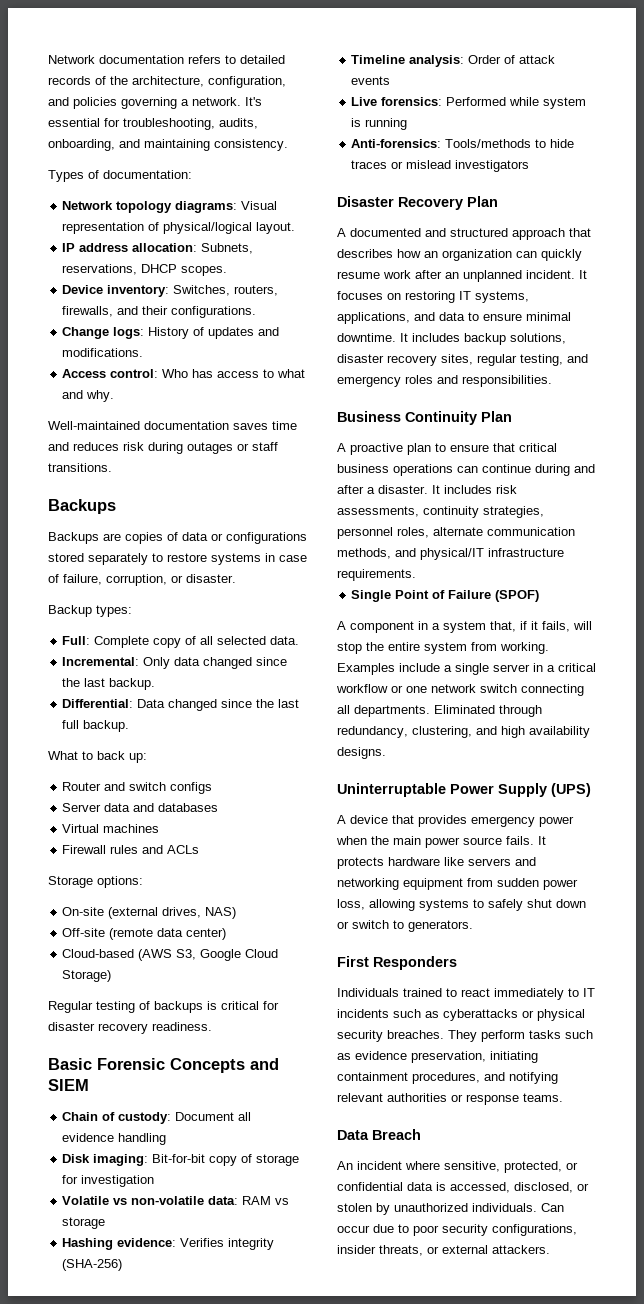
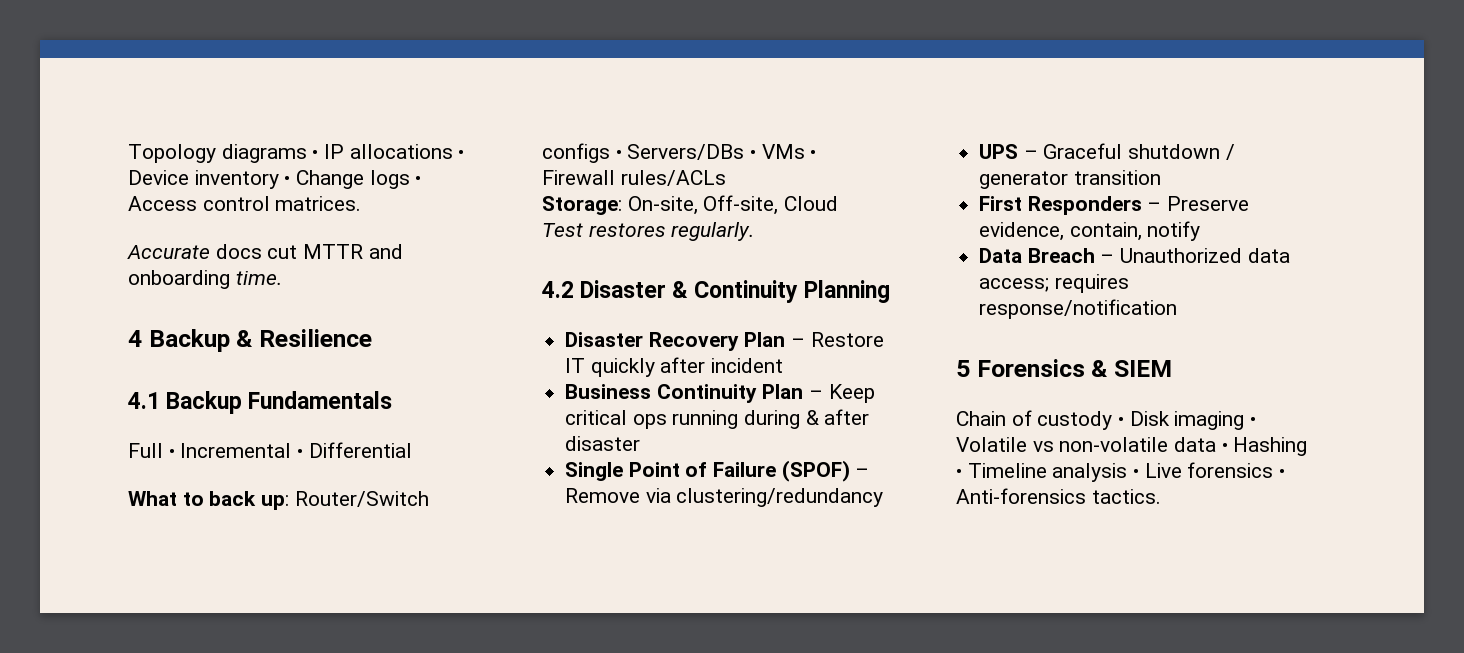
[48,55,285,64] [48,76,286,88] [48,97,262,109] [48,118,258,130] [48,139,288,151] [48,170,192,182] [62,201,278,213] [62,222,296,234] [62,243,254,254] [62,264,228,276] [62,285,279,297] [62,306,257,318] [62,327,280,339] [62,348,144,357] [62,369,306,378] [62,390,115,402] [48,421,297,430] [48,442,278,454] [48,463,112,472] [48,499,116,514] [48,532,307,544] [48,553,307,565] [48,574,236,586] [48,605,132,617] [62,636,300,648] [62,657,288,669] [62,678,156,690] [62,699,300,711] [62,720,130,732] [48,751,147,763] [62,782,213,794] [62,803,219,812] [62,824,160,833] [62,845,200,854] [48,876,143,888] [62,907,237,919] [62,928,227,940] [62,949,279,961] [62,970,112,982] [48,1001,279,1013] [48,1022,212,1034] [48,1058,279,1073] [48,1079,89,1091] [62,1112,252,1124] [62,1133,167,1145] [62,1154,300,1166] [62,1175,155,1187] [62,1196,290,1205] [62,1217,106,1229] [62,1238,275,1250] [62,1259,123,1271] [351,55,556,67] [351,76,391,85] [351,97,587,109] [351,118,408,130] [351,139,575,148] [351,160,530,172] [337,196,498,210] [337,228,591,240] [337,249,582,261] [337,270,587,282] [337,291,529,303] [337,312,571,324] [337,333,566,345] [337,354,588,366] [337,375,552,387] [337,411,512,425] [337,443,557,455] [337,464,595,476] [337,485,517,494] [337,506,544,518] [337,527,575,539] [337,548,564,560] [337,569,416,581] Network documentation refers to detailed records of the architecture, configuration, and policies governing a network. It's essential for troubleshooting, audits, onboarding, and maintaining consistency. // Types of documentation: // Network topology diagrams: Visual representation of physical/logical layout. // IP address allocation: Subnets, reservations, DHCP scopes. // Device inventory: Switches, routers, firewalls, and their configurations. // Change logs: History of updates and modifications. // Access control: Who has access to what and why. // Well-maintained documentation saves time and reduces risk during outages or staff transitions. // Backups // Backups are copies of data or configurations stored separately to restore systems in case of failure, corruption, or disaster. // Backup types: // Full: Complete copy of all selected data. // Incremental: Only data changed since the last backup. // Differential: Data changed since the last full backup. // What to back up: // Router and switch configs // Server data and databases // Virtual machines // Firewall rules and ACLs // Storage options: // On-site (external drives, NAS) // Off-site (remote data center) // Cloud-based (AWS S3, Google Cloud Storage) // Regular testing of backups is critical for disaster recovery readiness. // Basic Forensic Concepts and SIEM // Chain of custody: Document all evidence handling // Disk imaging: Bit-for-bit copy of storage for investigation // Volatile vs non-volatile data: RAM vs storage // Hashing evidence: Verifies integrity (SHA-256) // Timeline analysis: Order of attack events // Live forensics: Performed while system is running // Anti-forensics: Tools/methods to hide traces or mislead investigators // Disaster Recovery Plan // A documented and structured approach that describes how an organization can quickly resume work after an unplanned incident. It focuses on restoring IT systems, applications, and data to ensure minimal downtime. It includes backup solutions, disaster recovery sites, regular testing, and emergency roles and responsibilities. // Business Continuity Plan // A proactive plan to ensure that critical business operations can continue during and after a disaster. It includes risk assessments, continuity strategies, personnel roles, alternate communication methods, and physical/IT infrastructure requirements. -> [128,144,465,163] [128,170,422,189] [128,196,362,211] [127,244,403,259] [128,270,282,289] [128,329,372,352] [128,391,393,414] [128,442,412,458] [128,491,429,510] [542,143,817,163] [542,170,726,186] [542,195,839,215] [542,222,755,241] [542,280,890,303] [565,332,884,351] [565,357,784,377] [565,384,875,403] [565,409,870,429] [565,436,641,451] Topology diagrams • IP allocations • Device inventory • Change logs • Access control matrices. // Accurate docs cut MTTR and onboarding time. // 4 Backup & Resilience // 4.1 Backup Fundamentals // Full • Incremental • Differential // What to back up: Router/Switch configs • Servers/DBs • VMs • Firewall rules/ACLs // Storage: On-site, Off-site, Cloud // Test restores regularly. // 4.2 Disaster & Continuity Planning // Disaster Recovery Plan – Restore IT quickly after incident // Business Continuity Plan – Keep critical ops running during & after disaster
[337,621,592,633] [337,642,549,654] [337,663,596,675] [336,684,584,696] [337,705,542,717] [337,726,590,738] [337,747,386,759] [337,783,591,797] [337,815,574,827] [336,836,546,848] [337,857,536,869] [337,878,578,890] [337,899,586,911] [337,920,473,932] [337,956,457,970] [337,988,595,1000] [337,1009,585,1021] [337,1030,593,1042] [337,1051,538,1063] [337,1072,558,1084] [337,1093,563,1105] [337,1129,421,1140] [337,1161,578,1173] [337,1182,589,1193] [337,1203,564,1215] [337,1224,577,1236] [337,1245,550,1256] // A component in a system that, if it fails, will stop the entire system from working. Examples include a single server in a critical workflow or one network switch connecting all departments. Eliminated through redundancy, clustering, and high availability designs. // Uninterruptable Power Supply (UPS) // A device that provides emergency power when the main power source fails. It protects hardware like servers and networking equipment from sudden power loss, allowing systems to safely shut down or switch to generators. // First Responders // Individuals trained to react immediately to IT incidents such as cyberattacks or physical security breaches. They perform tasks such as evidence preservation, initiating containment procedures, and notifying relevant authorities or response teams. // Data Breach // An incident where sensitive, protected, or confidential data is accessed, disclosed, or stolen by unauthorized individuals. Can occur due to poor security configurations, insider threats, or external attackers. -> [855,468,870,477] [565,488,884,507] [979,143,1235,160] [979,170,1161,189] [979,196,1250,215] [979,221,1201,241] [979,248,1290,263] [979,274,1129,293] [979,299,1178,319] [956,359,1172,377] [956,410,1257,430] [956,437,1308,456] [956,462,1286,482] [956,488,1161,504] – Remove via clustering/redundancy // UPS – Graceful shutdown / generator transition // First Responders – Preserve evidence, contain, notify // Data Breach – Unauthorized data access; requires response/notification // 5 Forensics & SIEM // Chain of custody • Disk imaging • Volatile vs non-volatile data • Hashing • Timeline analysis • Live forensics • Anti-forensics tactics.

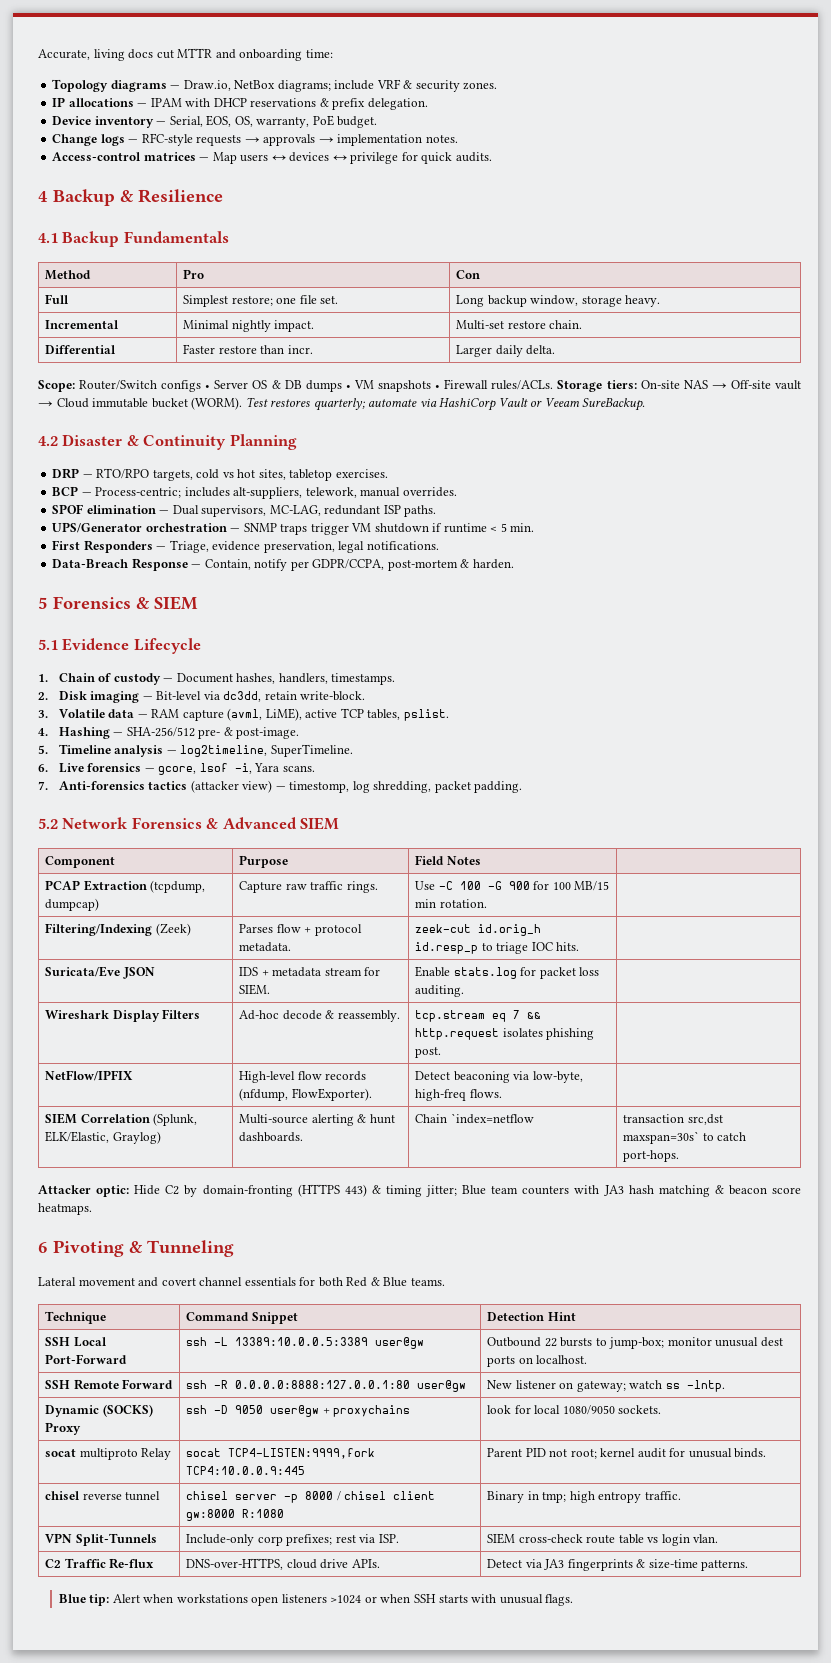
[128,144,465,163] [128,170,422,189] [128,196,362,211] [127,245,210,259] Topology diagrams • IP allocations • Device inventory • Change logs • Access control matrices. // Accurate -> [38,49,125,61] Accurate, living
[235,271,282,285] time. -> [305,49,333,58] [52,79,498,92] [52,97,428,110] [52,115,378,128] [52,133,458,146] [52,152,492,164] time: // Topology diagrams — Draw.io, NetBox diagrams; include VRF & security zones. // IP allocations — IPAM with DHCP reservations & prefix delegation. // Device inventory — Serial, EOS, OS, warranty, PoE budget. // Change logs — RFC‑style requests → approvals → implementation notes. // Access‑control matrices — Map users ↔ devices ↔ privilege for quick audits.
[128,442,412,458] [128,491,429,510] [542,143,817,163] [542,170,726,186] [542,195,839,215] [542,222,755,241] // Full • Incremental • Differential // What to back up: Router/Switch configs • Servers/DBs • VMs • Firewall rules/ACLs // Storage: On-site, Off-site, Cloud // Test restores regularly. -> [45,270,92,280] [183,269,205,279] [456,270,481,279] [45,294,70,304] [183,295,339,307] [456,295,661,307] [45,320,120,329] [183,320,315,332] [456,320,583,330] [45,345,117,354] [183,344,313,354] [456,345,556,357] [38,379,801,392] [38,397,646,411] // Method | Pro | Con // Full | Simplest restore; one file set. | Long backup window, storage heavy. // Incremental | Minimal nightly impact. | Multi‑set restore chain. // Differential | Faster restore than incr. | Larger daily delta. // Scope: Router/Switch configs • Server OS & DB dumps • VM snapshots • Firewall rules/ACLs. Storage tiers: On‑site NAS → Off‑site vault → Cloud immutable bucket (WORM). Test restores quarterly; automate via HashiCorp Vault or Veeam SureBackup.
[565,332,884,351] [565,357,784,377] [565,384,875,403] [565,409,870,429] [565,436,641,451] [565,460,870,482] [565,488,884,507] [979,143,1235,160] [979,170,1161,189] [979,196,1250,215] [979,221,1201,241] [979,248,1290,263] [979,274,1129,293] [979,299,1178,319] [956,359,1172,377] [956,410,1257,430] [956,437,1308,456] [956,462,1286,482] [956,488,1161,504] Disaster Recovery Plan – Restore IT quickly after incident // Business Continuity Plan – Keep critical ops running during & after disaster // Single Point of Failure (SPOF) – Remove via clustering/redundancy // UPS – Graceful shutdown / generator transition // First Responders – Preserve evidence, contain, notify // Data Breach – Unauthorized data access; requires response/notification // 5 Forensics & SIEM // Chain of custody • Disk imaging • Volatile vs non-volatile data • Hashing • Timeline analysis • Live forensics • Anti-forensics tactics. -> [52,468,388,481] [52,486,457,499] [52,504,437,517] [52,522,535,535] [52,540,439,553] [52,558,514,571] [38,596,198,610] [38,638,201,654] [38,673,396,685] [38,691,366,703] [38,708,449,721] [38,727,300,739] [38,744,353,757] [38,763,315,775] [38,780,523,793] [38,817,340,830] [45,856,116,868] [239,855,289,868] [415,855,481,865] [45,880,206,893] [45,898,100,911] [239,881,378,893] [415,881,610,891] [415,899,487,908] [45,923,191,936] [239,924,362,936] [239,942,292,952] [415,924,542,936] [415,942,580,954] [45,966,155,979] [239,967,381,977] [239,984,271,995] [415,966,600,979] [415,985,465,997] [45,1009,201,1022] [239,1010,400,1022] [415,1010,542,1022] [415,1028,595,1040] [415,1047,442,1058] [45,1070,134,1081] [239,1071,367,1083] [239,1088,372,1101] [415,1071,583,1083] [415,1089,502,1101] [45,1113,198,1126] [45,1131,161,1144] [239,1114,395,1126] [239,1132,304,1142] [415,1113,534,1124] [623,1114,723,1125] [623,1131,747,1144] [623,1150,680,1162] [38,1184,802,1197] [38,1203,92,1215] [38,1240,234,1257] [38,1277,445,1287] [45,1311,107,1324] [186,1312,298,1324] [487,1312,576,1321] [45,1337,107,1347] [45,1354,128,1364] [186,1337,425,1349] [487,1337,783,1349] [487,1355,588,1367] [45,1379,174,1390] [186,1380,467,1392] [487,1380,725,1392] [45,1404,153,1417] [45,1422,82,1435] [186,1405,411,1417] [487,1405,662,1415] [45,1448,172,1460] [186,1448,376,1459] [186,1466,306,1475] [487,1448,767,1459] [45,1491,161,1501] [186,1491,436,1503] [186,1509,285,1521] [487,1491,681,1503] [45,1533,157,1546] [186,1534,399,1546] [487,1533,719,1546] [45,1558,155,1569] [186,1558,380,1570] [487,1559,749,1571] [58,1594,574,1606] DRP — RTO/RPO targets, cold vs hot sites, tabletop exercises. // BCP — Process‑centric; includes alt‑suppliers, telework, manual overrides. // SPOF elimination — Dual supervisors, MC‑LAG, redundant ISP paths. // UPS/Generator orchestration — SNMP traps trigger VM shutdown if runtime < 5 min. // First Responders — Triage, evidence preservation, legal notifications. // Data‑Breach Response — Contain, notify per GDPR/CCPA, post‑mortem & harden. // 5 Forensics & SIEM // 5.1 Evidence Lifecycle // 1. Chain of custody — Document hashes, handlers, timestamps. // 2. Disk imaging — Bit‑level via dc3dd, retain write‑block. // 3. Volatile data — RAM capture (avml, LiME), active TCP tables, pslist. // 4. Hashing — SHA‑256/512 pre‑ & post‑image. // 5. Timeline analysis — log2timeline, SuperTimeline. // 6. Live forensics — gcore, lsof -i, Yara scans. // 7. Anti‑forensics tactics (attacker view) — timestomp, log shredding, packet padding. // 5.2 Network Forensics & Advanced SIEM // Component | Purpose | Field Notes | // PCAP Extraction (tcpdump, dumpcap) | Capture raw traffic rings. | Use ‑C 100 ‑G 900 for 100 MB/15 min rotation. | // Filtering/Indexing (Zeek) | Parses flow + protocol metadata. | zeek-cut id.orig_h id.resp_p to triage IOC hits. | // Suricata/Eve JSON | IDS + metadata stream for SIEM. | Enable stats.log for packet loss auditing. | // Wireshark Display Filters | Ad‑hoc decode & reassembly. | tcp.stream eq 7 && http.request isolates phishing post. | // NetFlow/IPFIX | High‑level flow records (nfdump, FlowExporter). | Detect beaconing via low‑byte, high‑freq flows. | // SIEM Correlation (Splunk, ELK/Elastic, Graylog) | Multi‑source alerting & hunt dashboards. | Chain `index=netflow | transaction src,dst maxspan=30s` to catch port‑hops. // Attacker optic: Hide C2 by domain‑fronting (HTTPS 443) & timing jitter; Blue team counters with JA3 hash matching & beacon score heatmaps. // 6 Pivoting & Tunneling // Lateral movement and covert channel essentials for both Red & Blue teams. // Technique | Command Snippet | Detection Hint // SSH Local Port‑Forward | ssh -L 13389:10.0.0.5:3389 user@gw | Outbound 22 bursts to jump‑box; monitor unusual dest ports on localhost. // SSH Remote Forward | ssh -R 0.0.0.0:8888:127.0.0.1:80 user@gw | New listener on gateway; watch ss -lntp. // Dynamic (SOCKS) Proxy | ssh -D 9050 user@gw + proxychains | look for local 1080/9050 sockets. // socat multiproto Relay | socat TCP4-LISTEN:9999,fork TCP4:10.0.0.9:445 | Parent PID not root; kernel audit for unusual binds. // chisel reverse tunnel | chisel server -p 8000 / chisel client gw:8000 R:1080 | Binary in tmp; high entropy traffic. // VPN Split‑Tunnels | Include‑only corp prefixes; rest via ISP. | SIEM cross‑check route table vs login vlan. // C2 Traffic Re‑flux | DNS‑over‑HTTPS, cloud drive APIs. | Detect via JA3 fingerprints & size‑time patterns. // Blue tip: Alert when workstations open listeners >1024 or when SSH starts with unusual flags.

